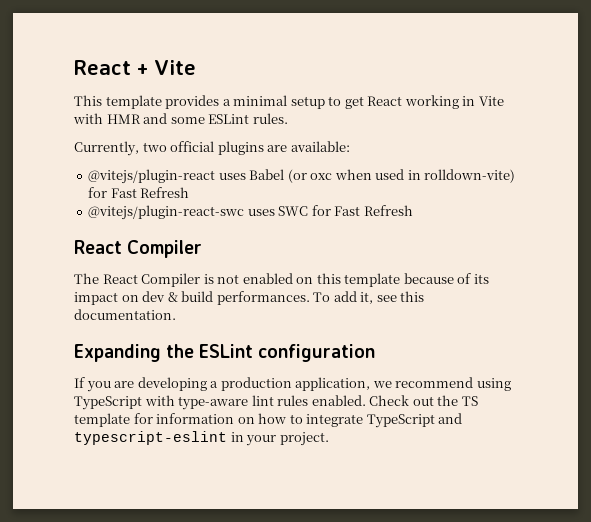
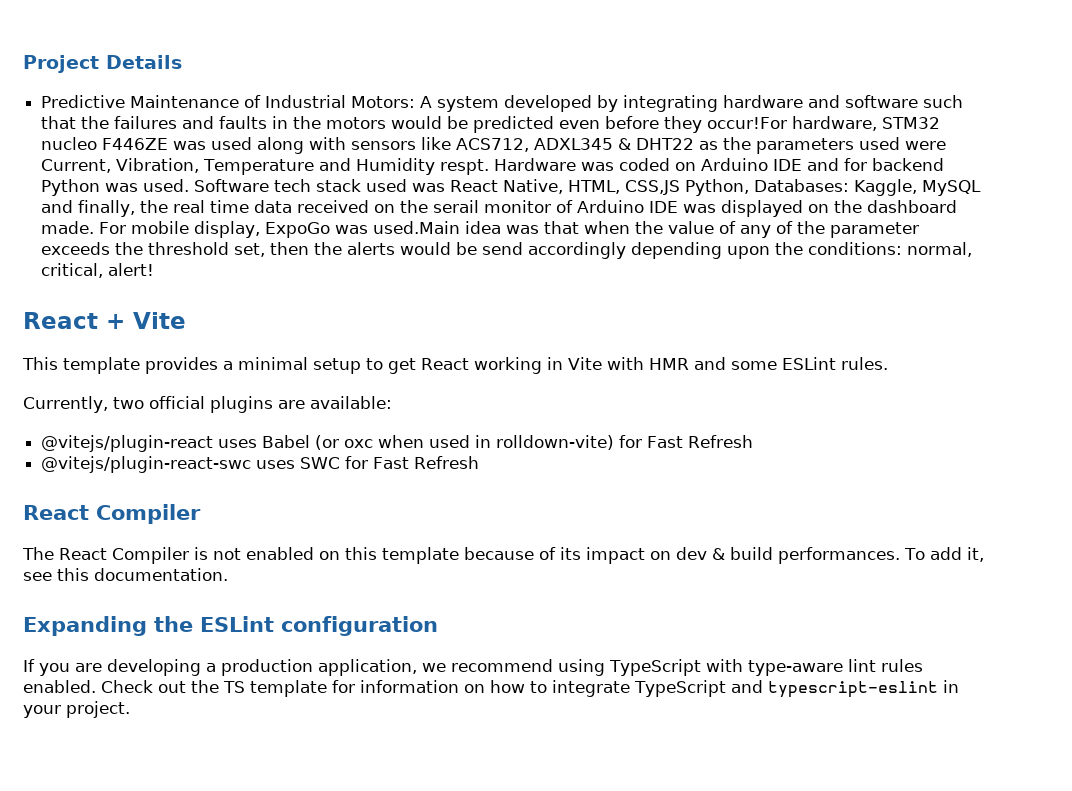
(74, 67) none -> [23,55,182,73] [41,95,964,112] [41,116,941,133] [41,137,947,154] [41,158,945,175] [41,179,982,196] [41,200,958,217] [41,221,920,238] [41,242,973,259] [41,263,155,278] Project Details // Predictive Maintenance of Industrial Motors: A system developed by integrating hardware and software such that the failures and faults in the motors would be predicted even before they occur!For hardware, STM32 nucleo F446ZE was used along with sensors like ACS712, ADXL345 & DHT22 as the parameters used were Current, Vibration, Temperature and Humidity respt. Hardware was coded on Arduino IDE and for backend Python was used. Software tech stack used was React Native, HTML, CSS,JS Python, Databases: Kaggle, MySQL and finally, the real time data received on the serail monitor of Arduino IDE was displayed on the dashboard made. For mobile display, ExpoGo was used.Main idea was that when the value of any of the parameter exceeds the threshold set, then the alerts would be send accordingly depending upon the conditions: normal, critical, alert! //

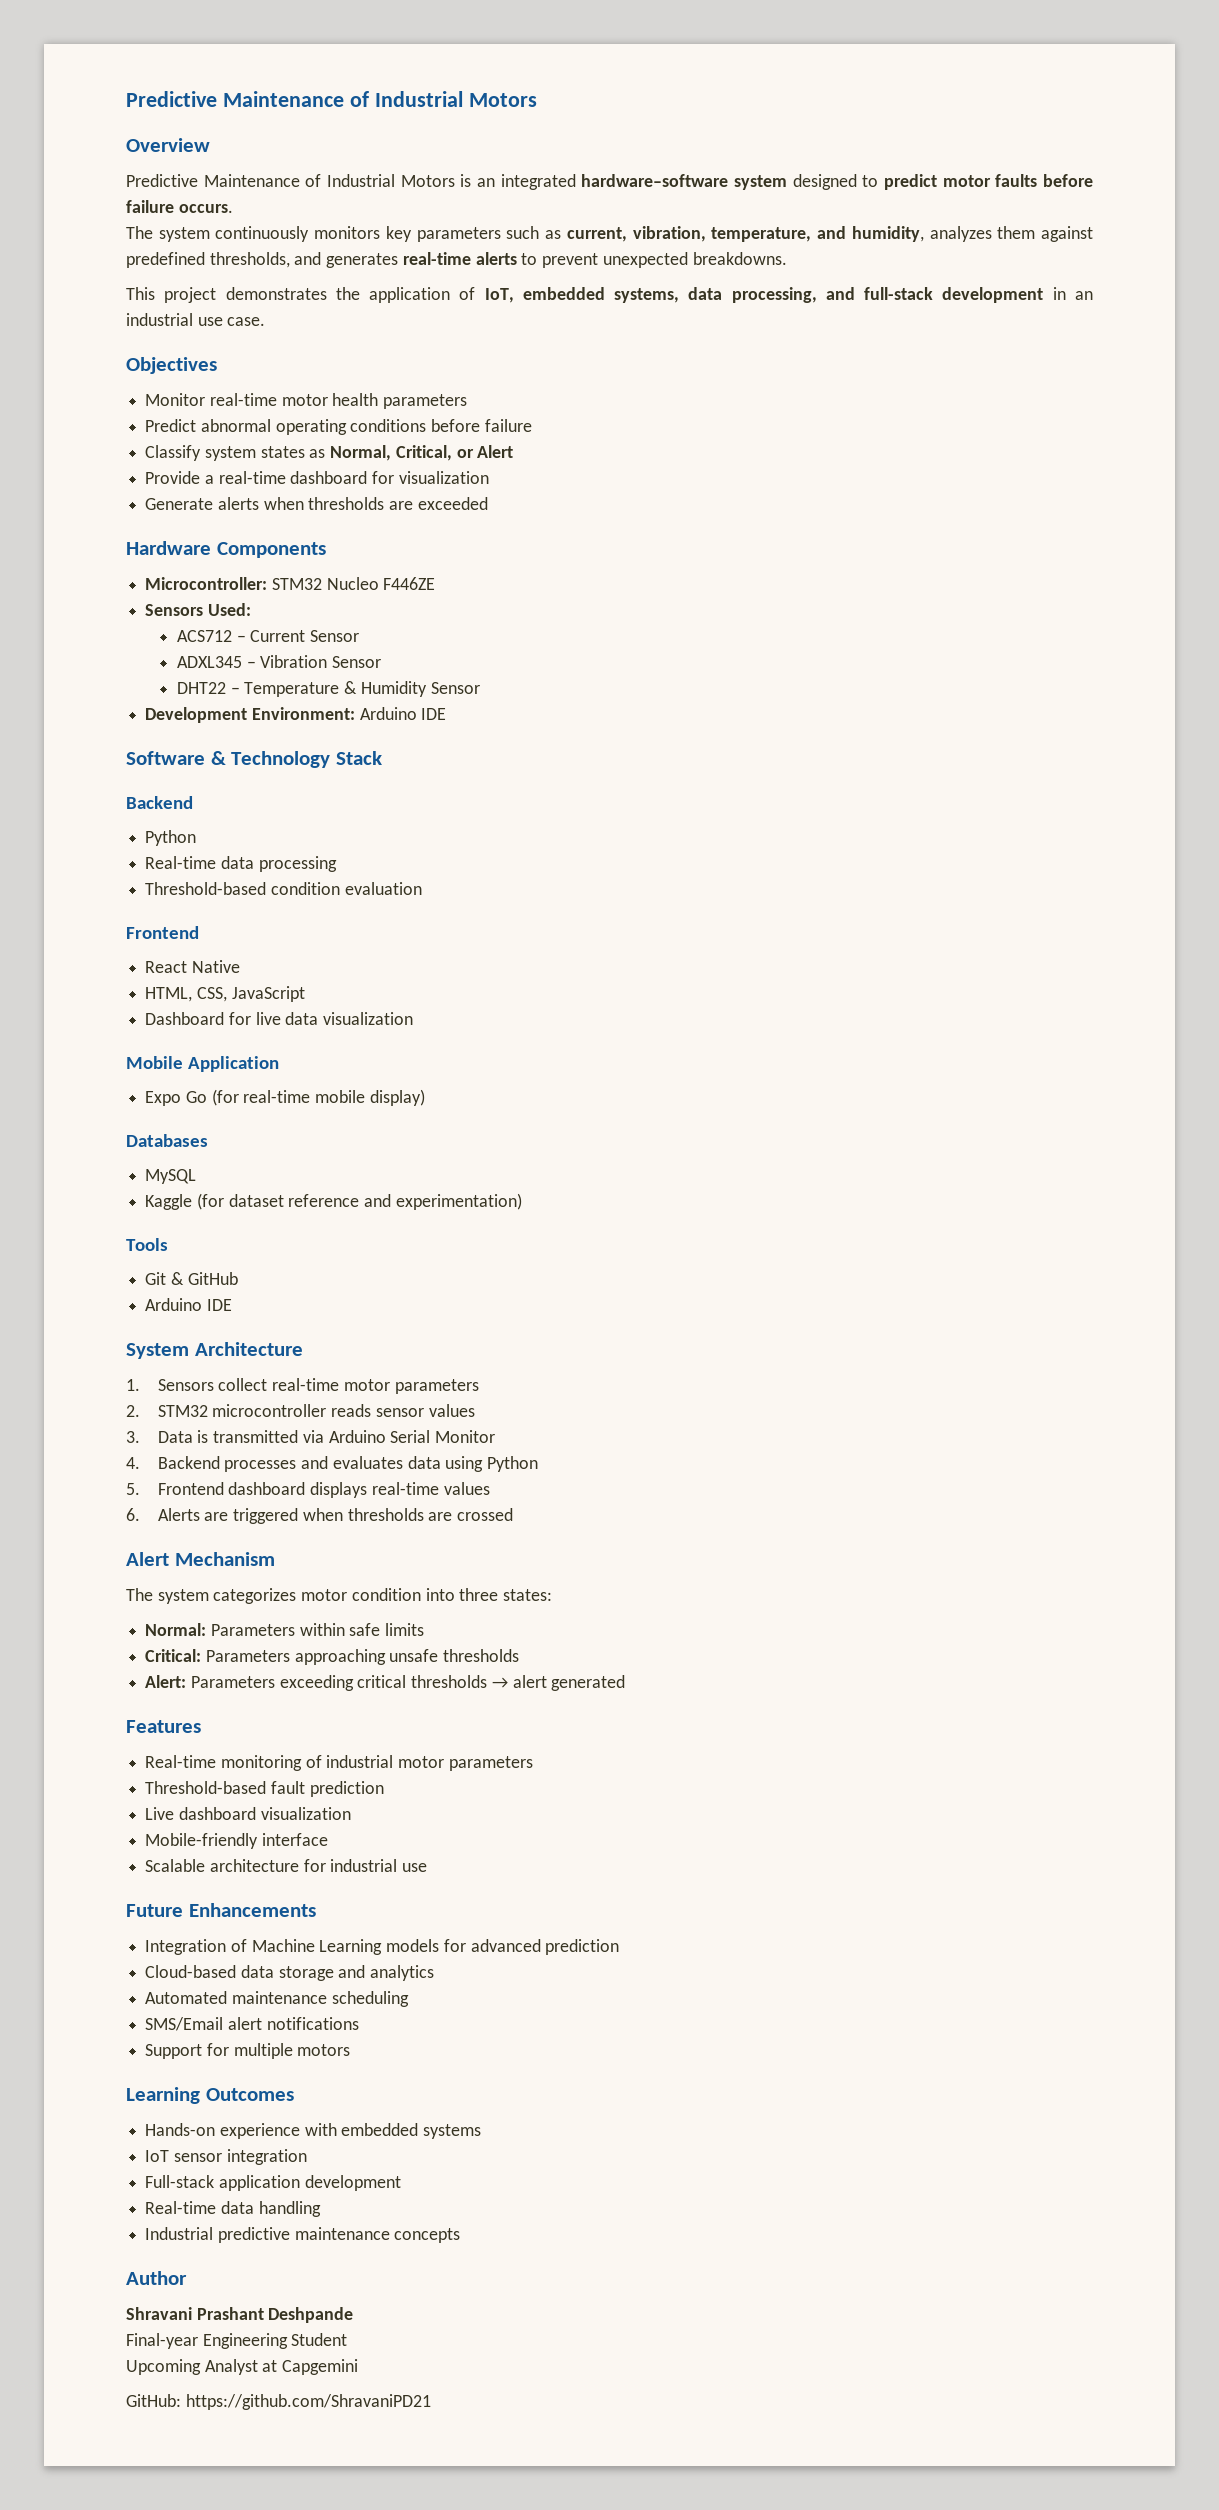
[23,55,182,73] [41,95,964,112] [41,116,941,133] [41,137,947,154] [41,158,945,175] [41,179,982,196] [41,200,958,217] [41,221,920,238] [41,242,973,259] [41,263,155,278] [23,312,186,329] [22,357,888,374] [23,396,392,413] [41,435,754,452] [41,456,480,473] [23,504,201,524] [22,547,984,564] [23,568,228,581] [23,616,438,636] [23,659,923,676] [23,680,959,698] [23,701,130,718] Project Details // Predictive Maintenance of Industrial Motors: A system developed by integrating hardware and software such that the failures and faults in the motors would be predicted even before they occur!For hardware, STM32 nucleo F446ZE was used along with sensors like ACS712, ADXL345 & DHT22 as the parameters used were Current, Vibration, Temperature and Humidity respt. Hardware was coded on Arduino IDE and for backend Python was used. Software tech stack used was React Native, HTML, CSS,JS Python, Databases: Kaggle, MySQL and finally, the real time data received on the serail monitor of Arduino IDE was displayed on the dashboard made. For mobile display, ExpoGo was used.Main idea was that when the value of any of the parameter exceeds the threshold set, then the alerts would be send accordingly depending upon the conditions: normal, critical, alert! // React + Vite // This template provides a minimal setup to get React working in Vite with HMR and some ESLint rules. // Currently, two official plugins are available: // @vitejs/plugin-react uses Babel (or oxc when used in rolldown-vite) for Fast Refresh // @vitejs/plugin-react-swc uses SWC for Fast Refresh // React Compiler // The React Compiler is not enabled on this template because of its impact on dev & build performances. To add it, see this documentation. // Expanding the ESLint configuration // If you are developing a production application, we recommend using TypeScript with type-aware lint rules enabled. Check out the TS template for information on how to integrate TypeScript and typescript-eslint in your project. -> [126,91,537,107] [126,138,210,152] [126,174,1093,190] [126,200,233,213] [126,226,1094,242] [126,252,787,268] [126,287,1093,303] [126,313,266,326] [126,357,217,374] [145,393,468,409] [145,419,532,435] [145,445,514,461] [145,471,489,484] [145,497,488,510] [126,541,326,558] [145,577,436,590] [145,603,251,616] [176,630,360,642] [176,655,382,668] [176,681,480,697] [145,707,447,723] [126,751,382,768] [126,796,193,809] [145,830,197,846] [145,856,337,872] [145,882,422,895] [126,926,199,939] [145,960,240,973] [145,986,305,1002] [145,1012,414,1025] [126,1056,280,1072] [145,1089,425,1106] [126,1134,208,1147] [145,1169,197,1184] [145,1193,522,1210] [126,1238,168,1251] [145,1272,238,1285] [145,1298,232,1311] [126,1342,303,1359] [126,1378,479,1394] [126,1404,475,1417] [126,1430,496,1443] [126,1456,539,1472] [126,1482,490,1498] [126,1508,514,1524] [126,1552,275,1566] [126,1588,553,1604] [145,1623,425,1636] [145,1649,520,1665] [145,1675,626,1691] [126,1720,201,1733] [145,1755,533,1771] [145,1781,384,1797] [145,1807,351,1820] [145,1833,328,1849] [145,1859,428,1872] [126,1903,316,1917] [145,1939,620,1955] [145,1965,435,1981] [145,1991,409,2007] [145,2017,359,2031] [145,2043,351,2059] [126,2087,294,2104] [145,2123,482,2139] [145,2149,307,2165] [145,2175,401,2191] [145,2201,321,2217] [145,2227,461,2243] [126,2271,187,2285] [126,2307,354,2323] [126,2333,348,2349] [126,2359,359,2375] [126,2394,431,2410] Predictive Maintenance of Industrial Motors // Overview // Predictive Maintenance of Industrial Motors is an integrated hardware–software system designed to predict motor faults before failure occurs. // The system continuously monitors key parameters such as current, vibration, temperature, and humidity, analyzes them against predefined thresholds, and generates real-time alerts to prevent unexpected breakdowns. // This project demonstrates the application of IoT, embedded systems, data processing, and full-stack development in an industrial use case. // Objectives // Monitor real-time motor health parameters // Predict abnormal operating conditions before failure // Classify system states as Normal, Critical, or Alert // Provide a real-time dashboard for visualization // Generate alerts when thresholds are exceeded // Hardware Components // Microcontroller: STM32 Nucleo F446ZE // Sensors Used: // ACS712 – Current Sensor // ADXL345 – Vibration Sensor // DHT22 – Temperature & Humidity Sensor // Development Environment: Arduino IDE // Software & Technology Stack // Backend // Python // Real-time data processing // Threshold-based condition evaluation // Frontend // React Native // HTML, CSS, JavaScript // Dashboard for live data visualization // Mobile Application // Expo Go (for real-time mobile display) // Databases // MySQL // Kaggle (for dataset reference and experimentation) // Tools // Git & GitHub // Arduino IDE // System Architecture // 1. Sensors collect real-time motor parameters // 2. STM32 microcontroller reads sensor values // 3. Data is transmitted via Arduino Serial Monitor // 4. Backend processes and evaluates data using Python // 5. Frontend dashboard displays real-time values // 6. Alerts are triggered when thresholds are crossed // Alert Mechanism // The system categorizes motor condition into three states: // Normal: Parameters within safe limits // Critical: Parameters approaching unsafe thresholds // Alert: Parameters exceeding critical thresholds → alert generated // Features // Real-time monitoring of industrial motor parameters // Threshold-based fault prediction // Live dashboard visualization // Mobile-friendly interface // Scalable architecture for industrial use // Future Enhancements // Integration of Machine Learning models for advanced prediction // Cloud-based data storage and analytics // Automated maintenance scheduling // SMS/Email alert notifications // Support for multiple motors // Learning Outcomes // Hands-on experience with embedded systems // IoT sensor integration // Full-stack application development // Real-time data handling // Industrial predictive maintenance concepts // Author // Shravani Prashant Deshpande // Final-year Engineering Student // Upcoming Analyst at Capgemini // GitHub: https://github.com/ShravaniPD21

